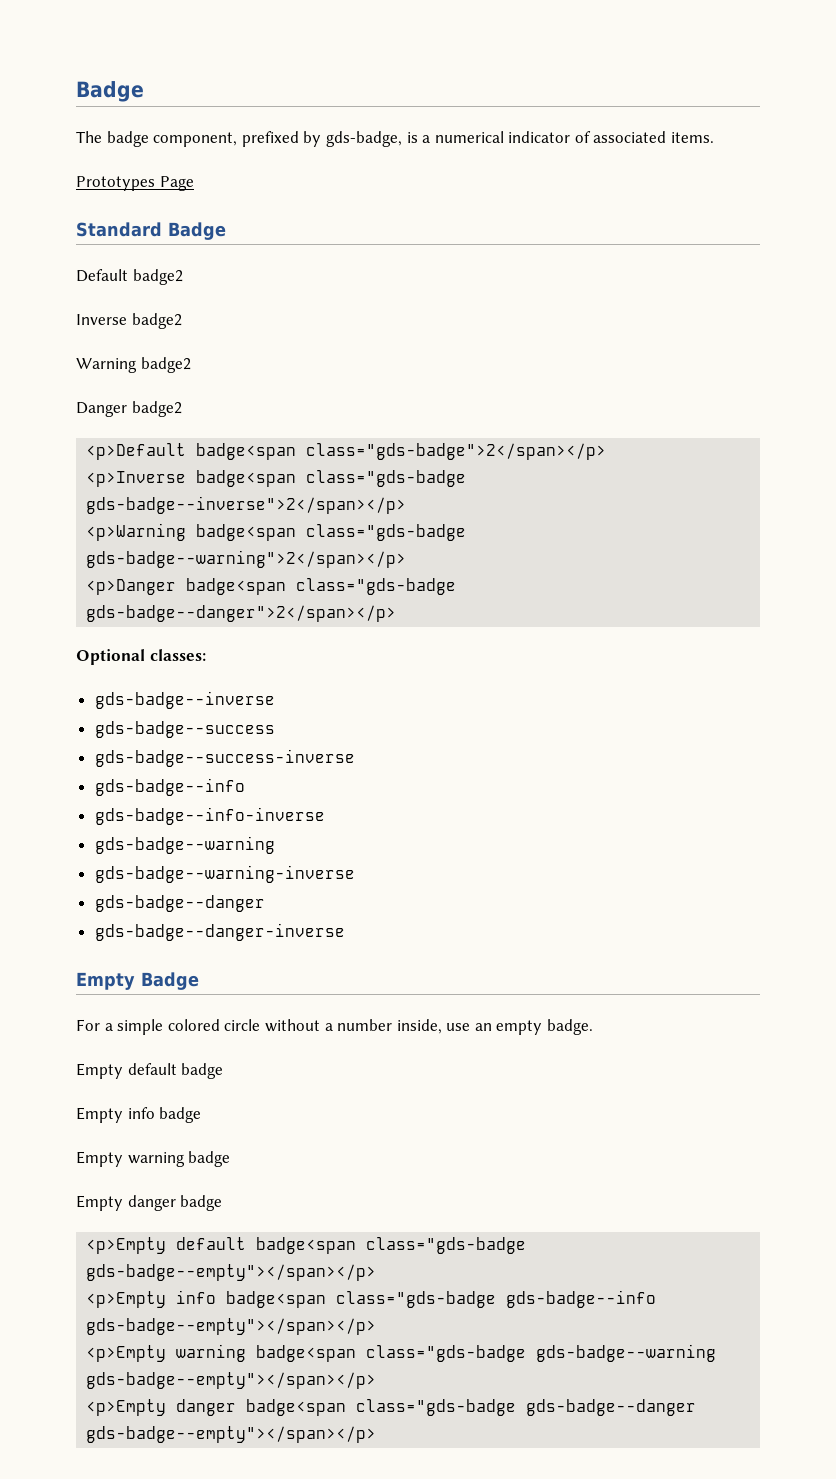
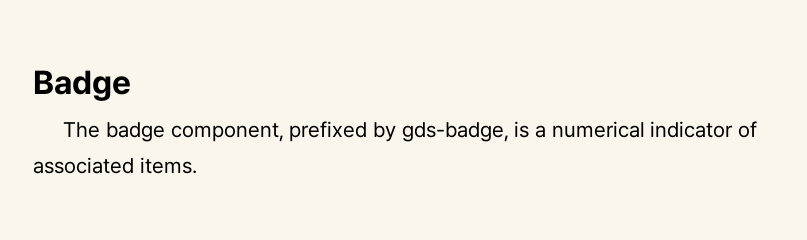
[76,176,194,191] [76,222,226,240] [76,269,183,285] [76,313,182,329] [76,357,191,373] [76,401,182,417] [86,443,607,460] [86,470,467,487] [86,496,407,514] [86,523,467,541] [86,550,407,568] [86,578,457,595] [86,605,397,622] [76,649,206,665] [94,691,275,709] [94,721,275,738] [94,749,355,767] [94,778,245,796] [94,807,325,825] [94,836,275,854] [94,865,355,883] [94,895,265,912] [94,923,345,941] [76,972,199,990] [76,1019,594,1035] [76,1063,224,1079] [76,1107,202,1123] [76,1151,231,1167] [76,1195,223,1211] [86,1237,527,1254] [86,1264,377,1281] [86,1290,657,1308] [86,1318,377,1335] [86,1344,717,1362] [86,1372,377,1389] [86,1399,697,1416] [86,1426,377,1443] // Prototypes Page // Standard Badge // Default badge2 // Inverse badge2 // Warning badge2 // Danger badge2 // <p>Default badge<span class="gds-badge">2</span></p> // <p>Inverse badge<span class="gds-badge gds-badge--inverse">2</span></p> // <p>Warning badge<span class="gds-badge gds-badge--warning">2</span></p> // <p>Danger badge<span class="gds-badge gds-badge--danger">2</span></p> // Optional classes: // gds-badge--inverse // gds-badge--success // gds-badge--success-inverse // gds-badge--info // gds-badge--info-inverse // gds-badge--warning // gds-badge--warning-inverse // gds-badge--danger // gds-badge--danger-inverse // Empty Badge // For a simple colored circle without a number inside, use an empty badge. // Empty default badge // Empty info badge // Empty warning badge // Empty danger badge // <p>Empty default badge<span class="gds-badge gds-badge--empty"></span></p> // <p>Empty info badge<span class="gds-badge gds-badge--info gds-badge--empty"></span></p> // <p>Empty warning badge<span class="gds-badge gds-badge--warning gds-badge--empty"></span></p> // <p>Empty danger badge<span class="gds-badge gds-badge--danger gds-badge--empty"></span></p> -> (197, 165) none

